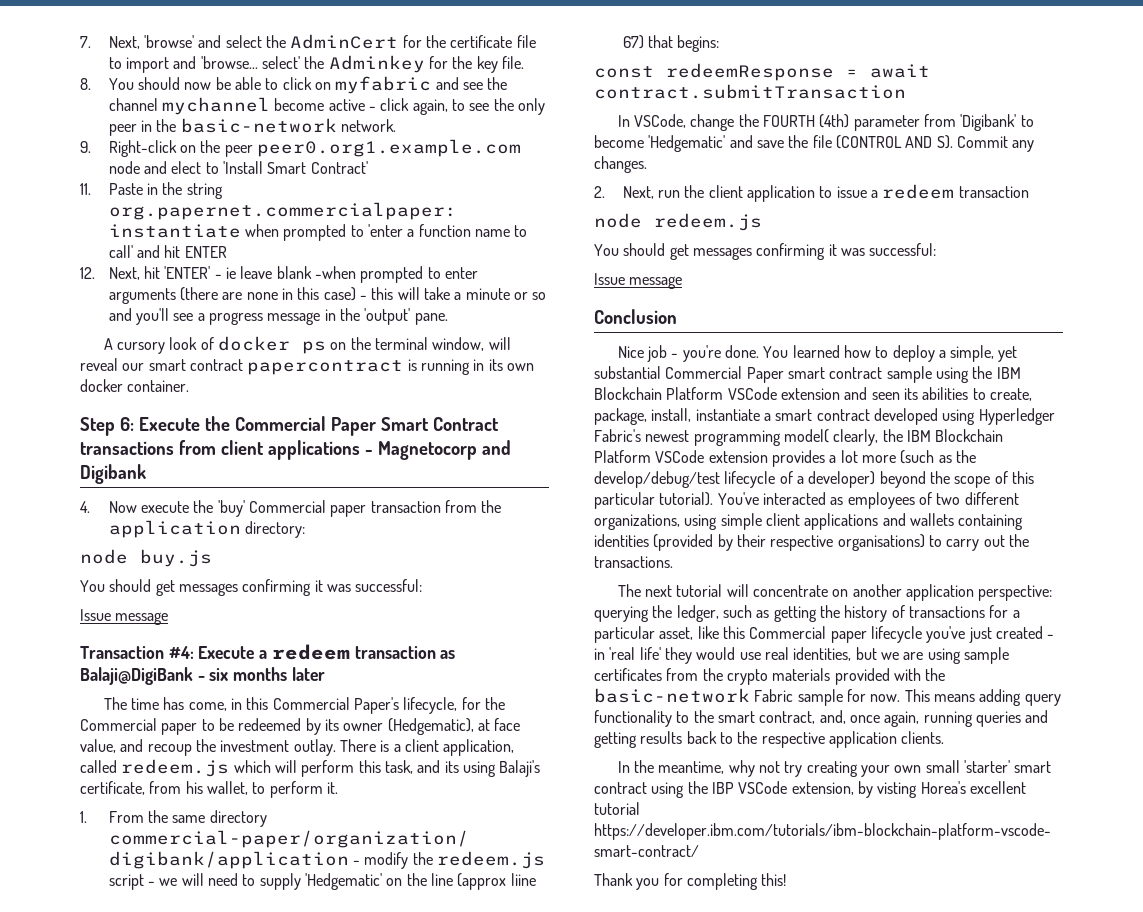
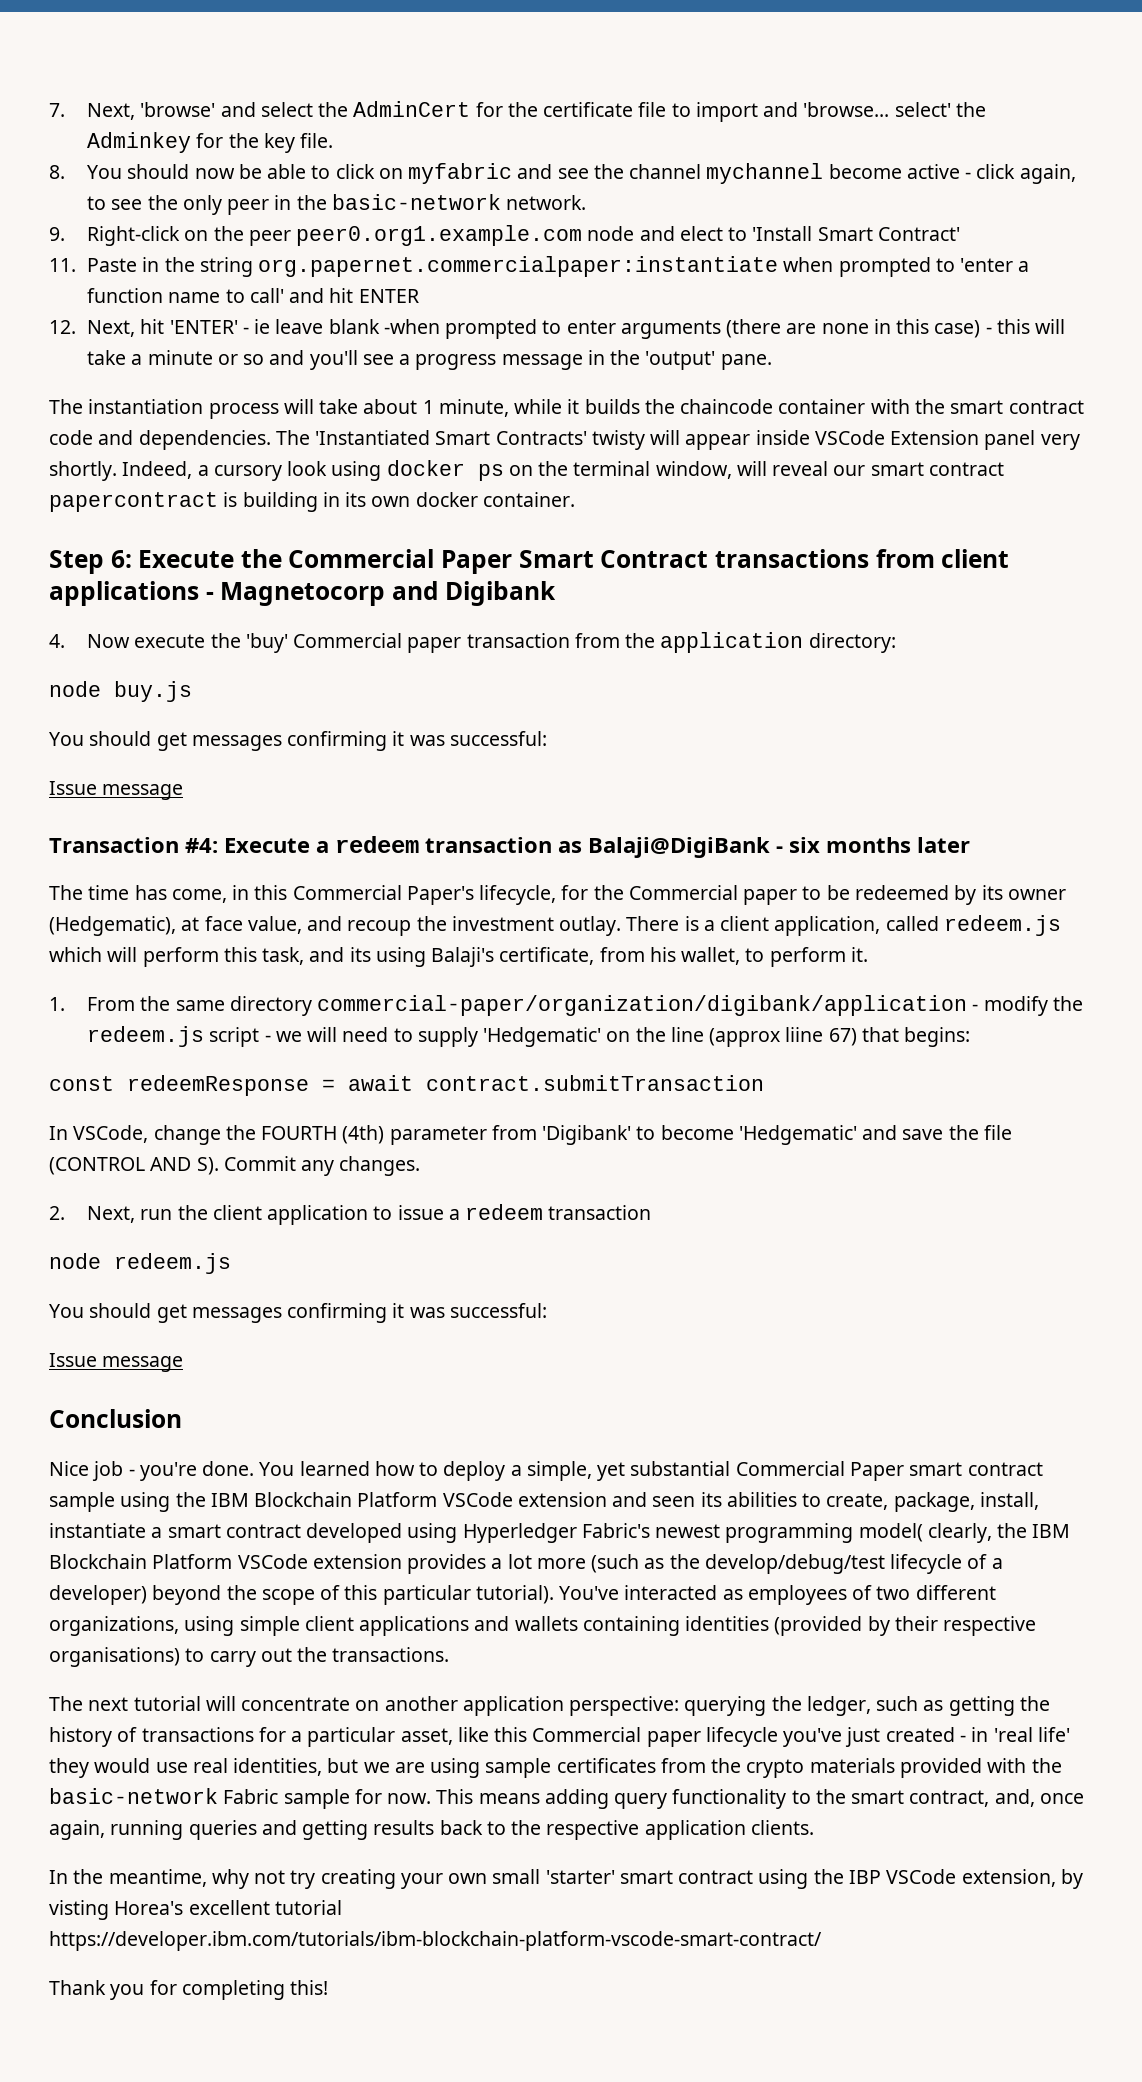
[103,338,113,350] A -> [49,399,1084,419] [49,430,1080,450] [49,461,209,481] The instantiation process will take about 1 minute, while it builds the chaincode container with the smart contract code and dependencies. The 'Instantiated Smart Contracts' twisty will appear inside VSCode Extension panel very shortly. Indeed, a
[200,337,214,350] of -> [331,461,382,481] using
[420,359,470,375] running -> [242,492,318,512] building

